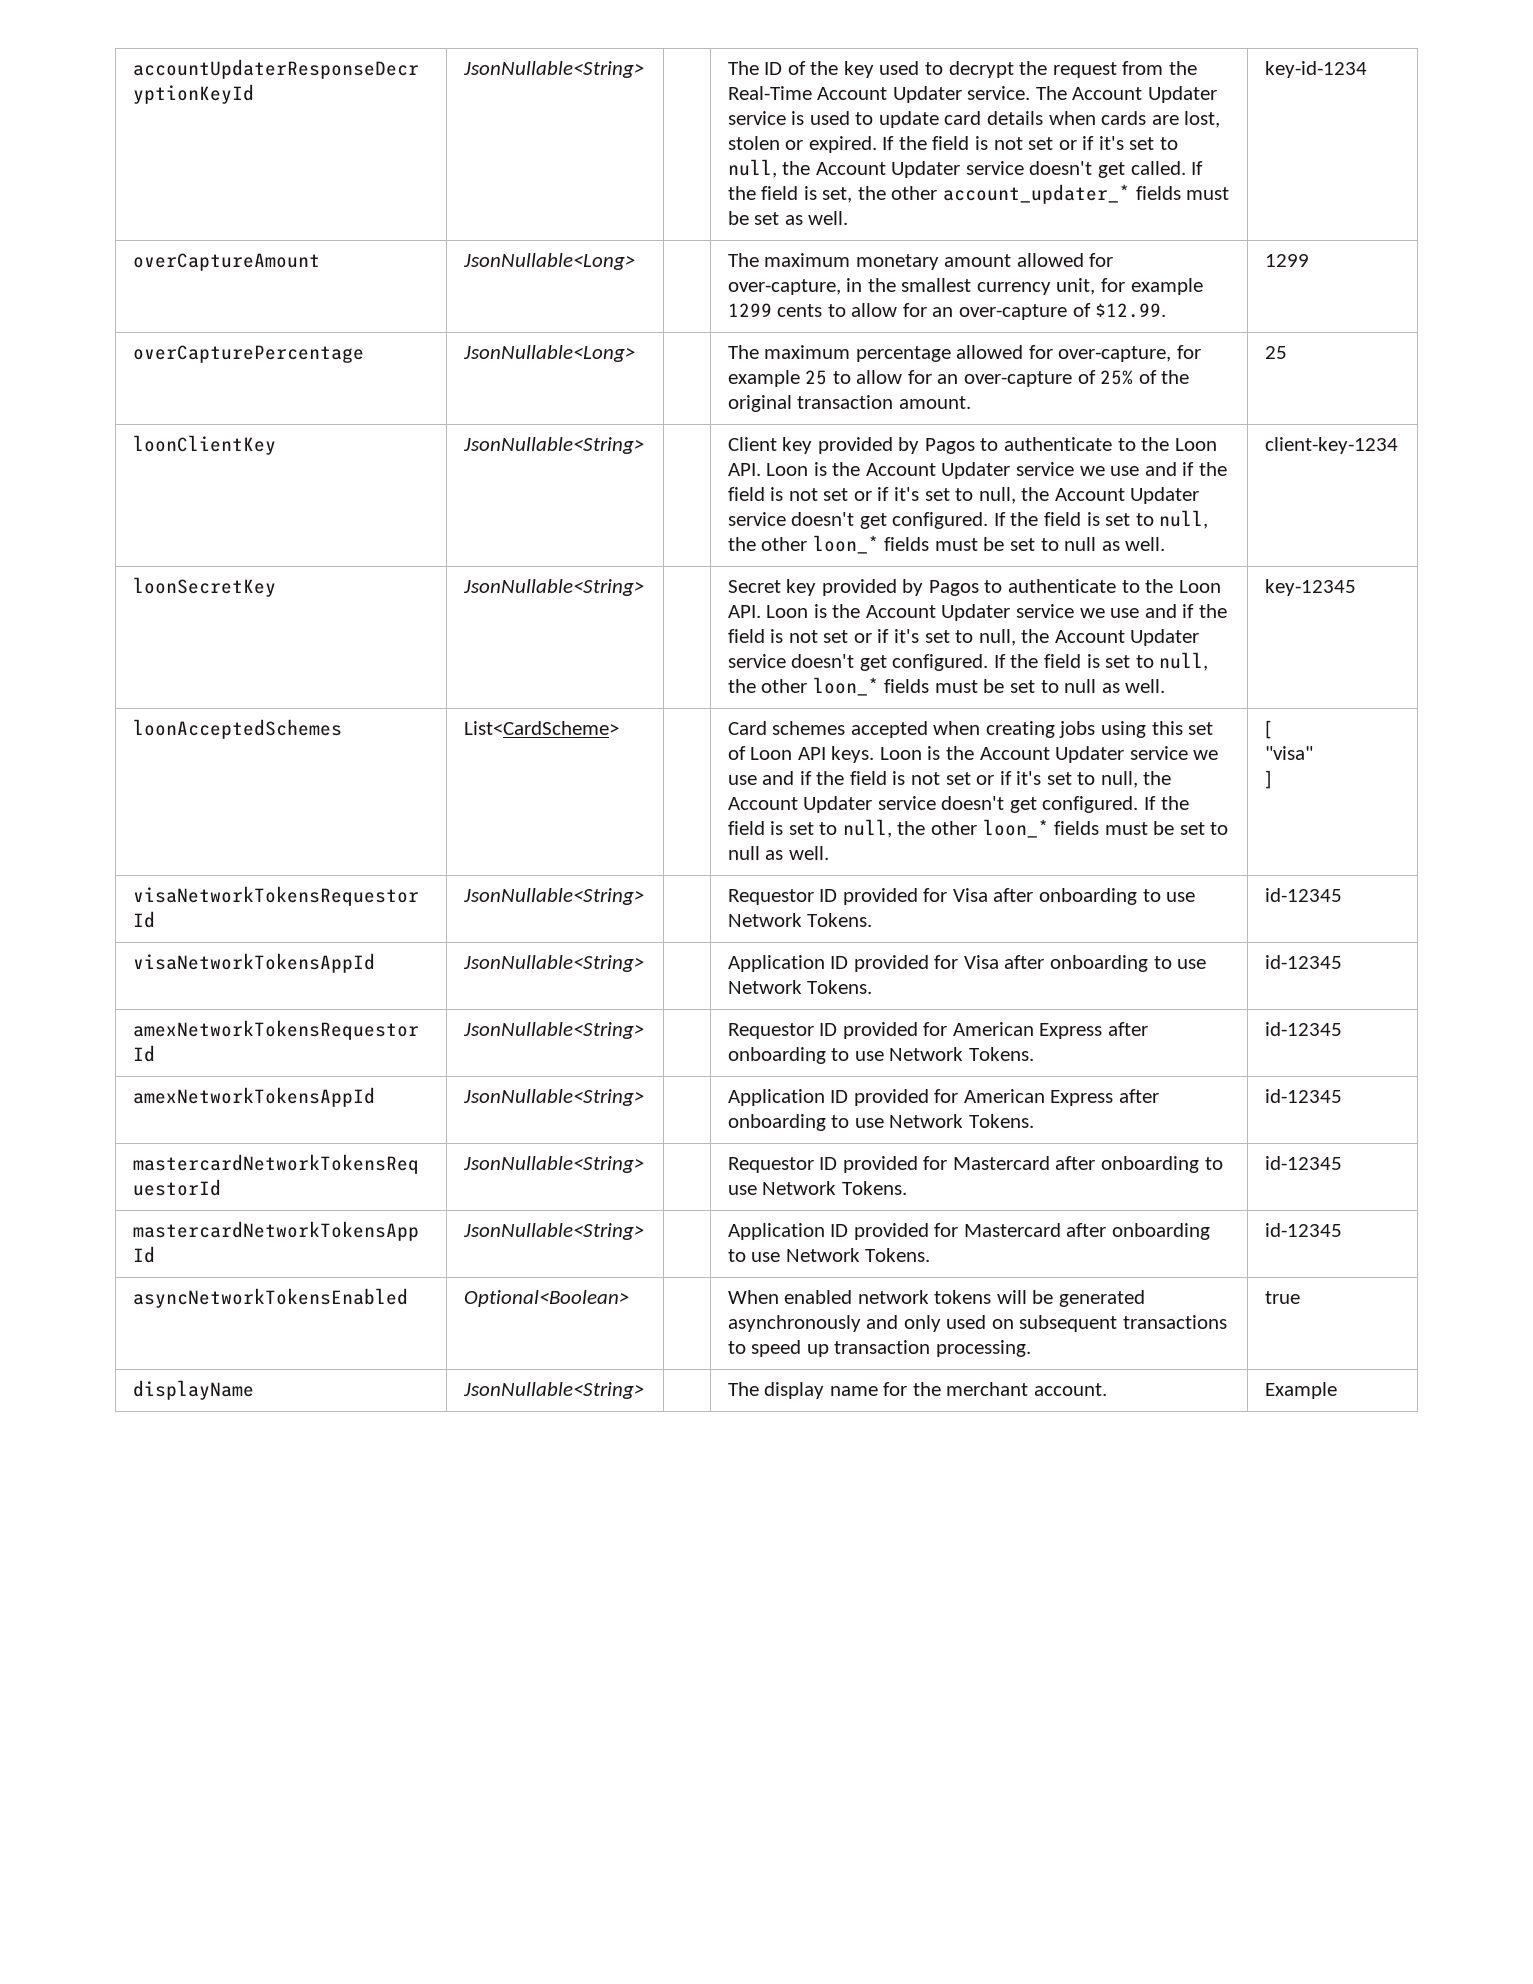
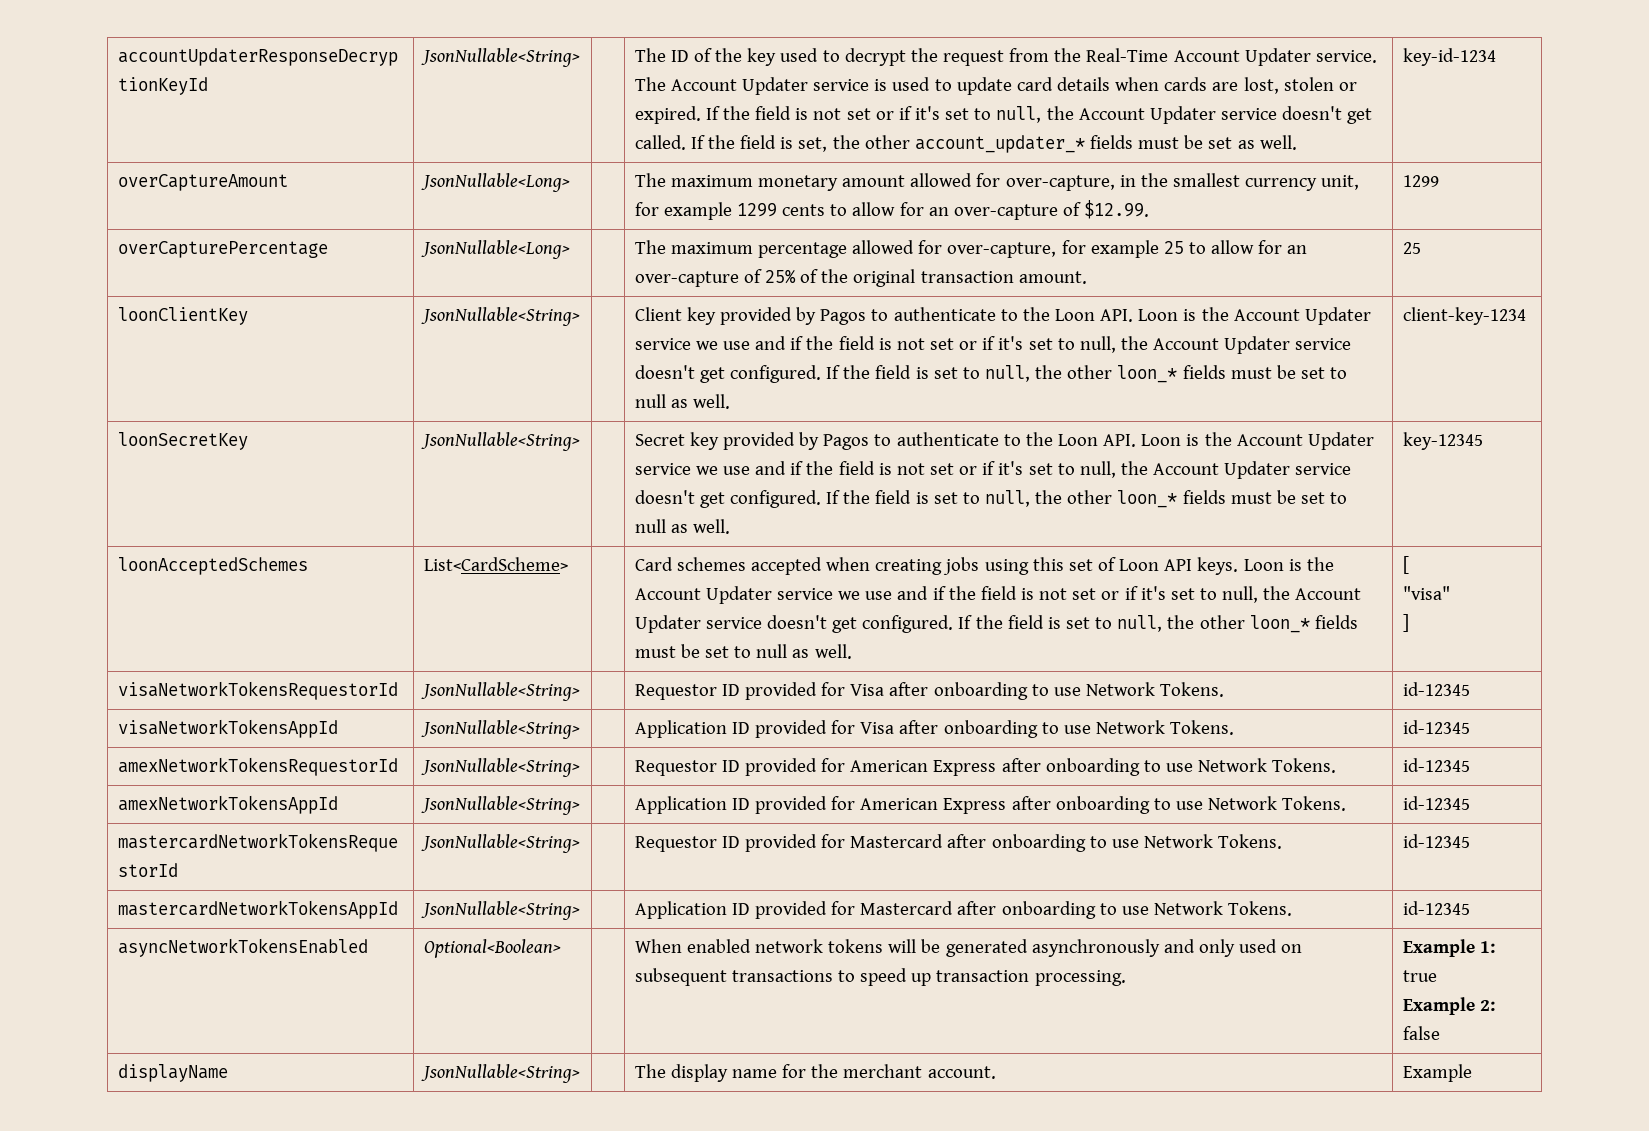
(1031, 1348) none -> [1402,939,1495,957] Example 1:
(1300, 1297) none -> [1402,997,1495,1015] [1402,1026,1440,1040] // Example 2: false

